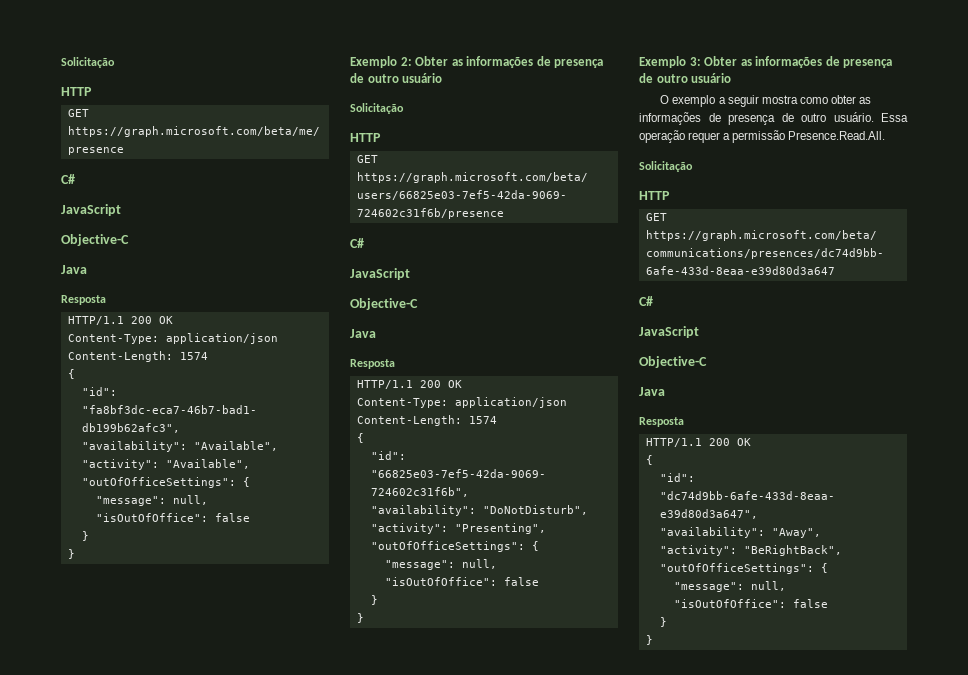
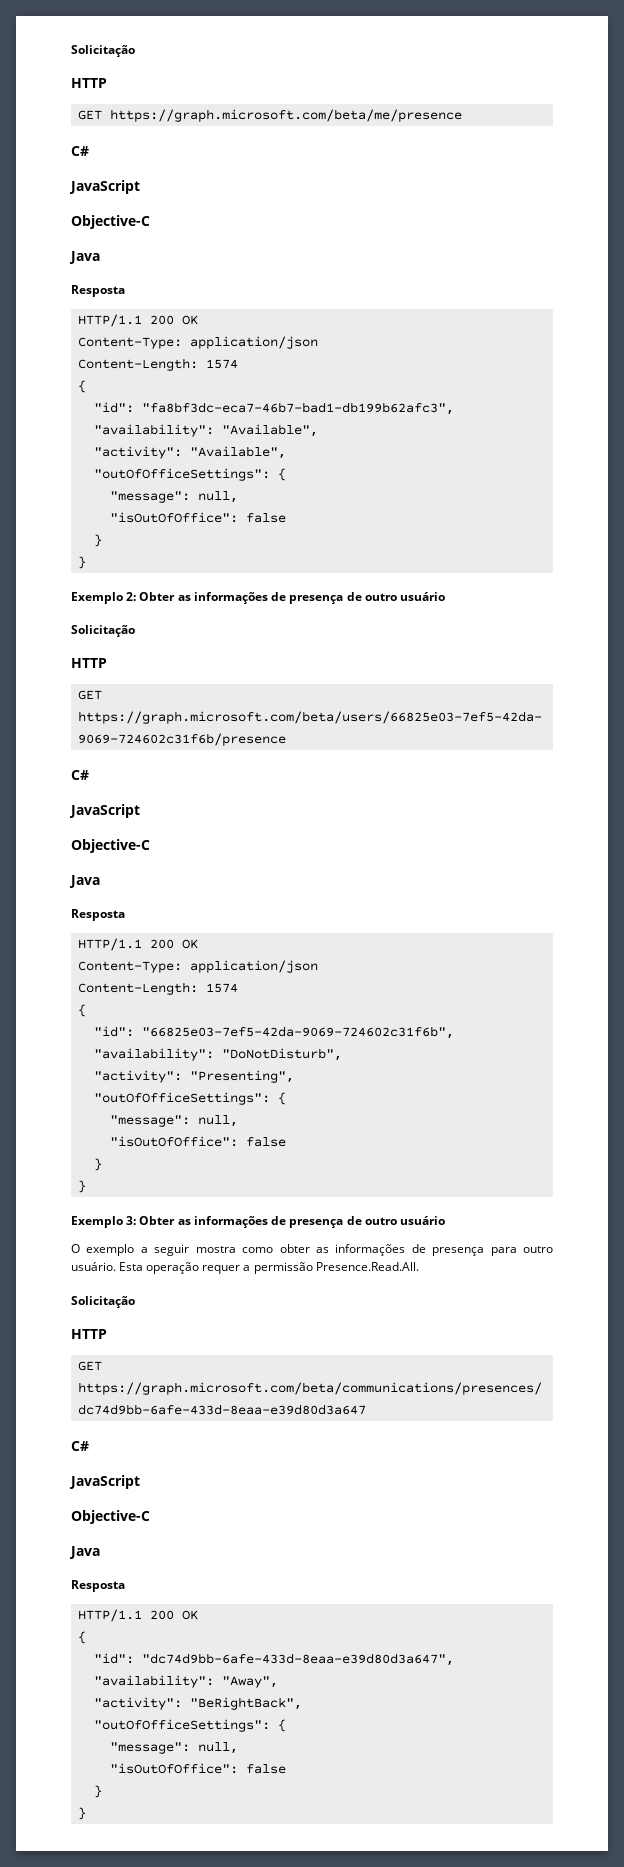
[781,113,794,122] de -> [490,1247,517,1256] para
[881,113,908,122] Essa -> [119,1262,144,1271] Esta

